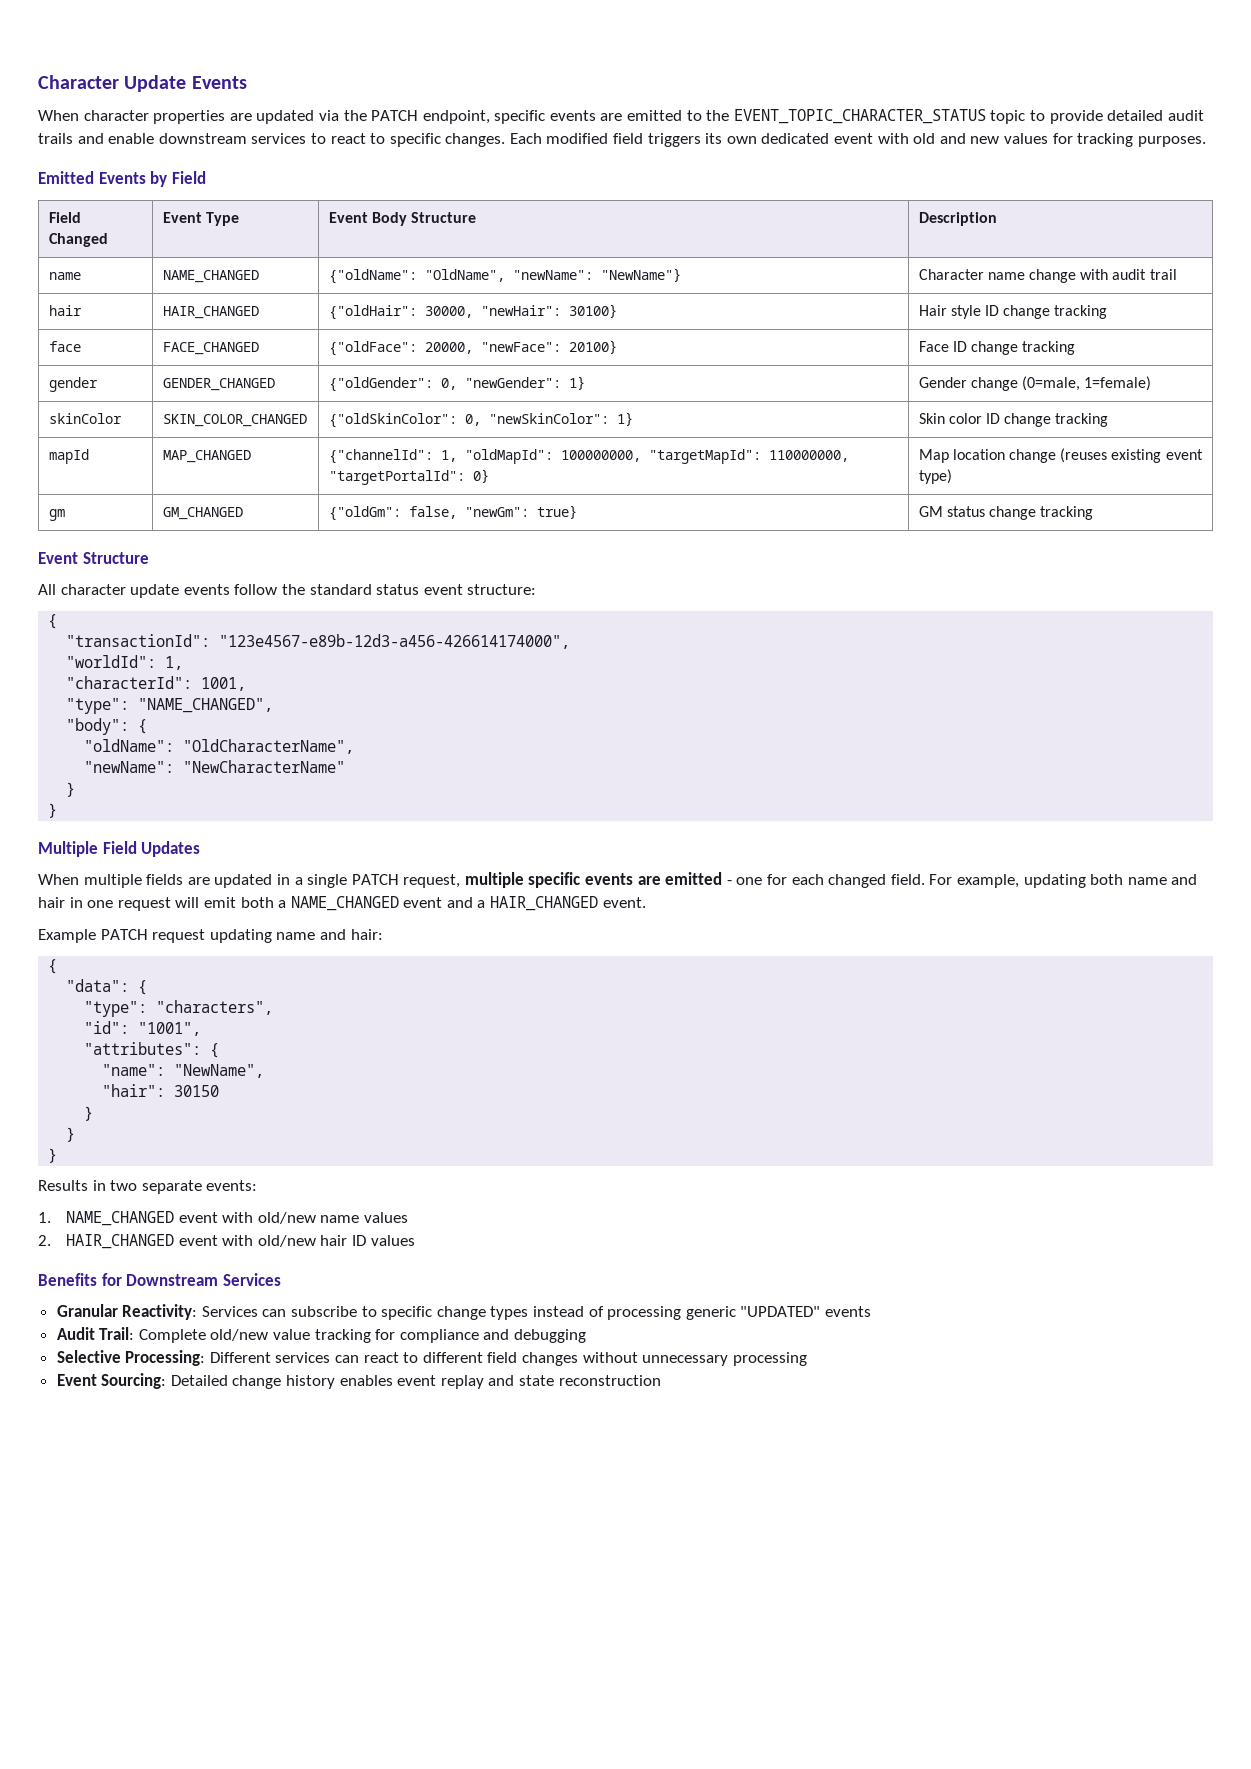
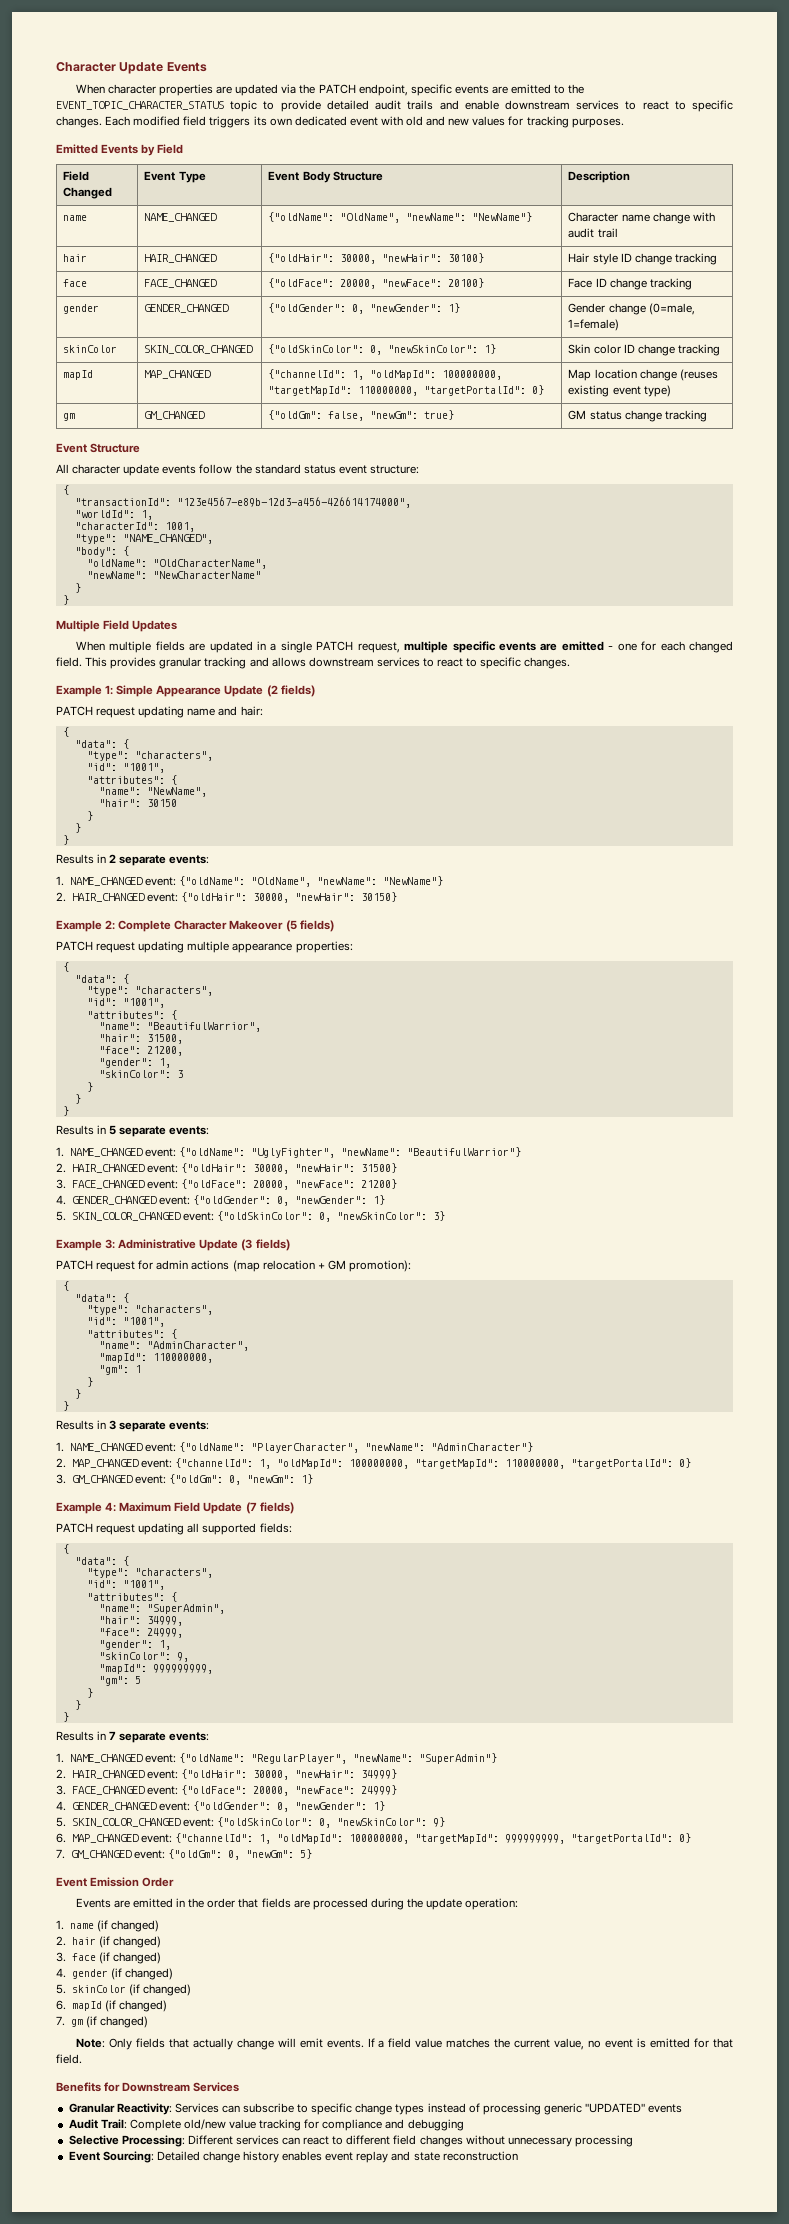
[929,874,1198,888] [38,896,646,911] [38,929,96,943] For example, updating both name and hair in one request will emit both a NAME_CHANGED event and a HAIR_CHANGED event. // Example -> [85,657,571,669] [56,685,315,697] This provides granular tracking and allows downstream services to react to specific changes. // Example 1: Simple Appearance Update (2 fields) //
[110,1180,258,1194] [38,1211,408,1226] [38,1234,415,1249] two separate events: // 1. NAME_CHANGED event with old/new name values // 2. HAIR_CHANGED event with old/new hair ID values -> [109,854,210,866] [56,876,444,887] [56,892,397,903] [56,920,334,932] [56,941,353,953] [62,962,69,972] [74,974,129,984] [86,986,213,996] [86,998,165,1008] [86,1010,177,1020] [98,1022,261,1032] [98,1034,183,1044] [98,1046,183,1056] [98,1058,171,1068] [98,1070,183,1078] [86,1082,93,1092] [74,1094,81,1104] [62,1106,69,1116] [56,1125,210,1137] [56,1147,522,1158] [56,1163,397,1174] [56,1179,397,1190] [56,1195,385,1206] [56,1211,445,1222] [56,1239,290,1251] [56,1260,411,1272] [62,1281,69,1291] [74,1293,129,1303] [86,1305,213,1315] [86,1317,165,1327] [86,1329,177,1339] [98,1341,249,1351] [98,1353,213,1363] [98,1365,141,1375] [86,1377,93,1387] [74,1389,81,1399] [62,1401,69,1411] [56,1420,210,1432] [56,1442,534,1453] [56,1458,691,1469] [56,1474,313,1485] [56,1502,294,1514] [56,1523,292,1535] [62,1544,69,1554] [74,1556,129,1566] [86,1568,213,1578] [86,1580,165,1590] [86,1592,177,1602] [98,1604,225,1614] [98,1616,183,1626] [98,1628,183,1638] [98,1640,171,1650] [98,1652,189,1662] [98,1664,213,1674] [98,1676,141,1686] [86,1688,93,1698] [74,1700,81,1710] [62,1712,69,1722] [56,1731,210,1743] [56,1753,498,1764] [56,1769,397,1780] [56,1785,397,1796] [56,1801,385,1812] [56,1817,445,1828] [56,1833,691,1844] [56,1849,312,1860] [56,1877,175,1887] [75,1898,519,1910] [56,1920,160,1932] [56,1936,161,1948] [56,1952,161,1964] [56,1968,173,1980] [56,1984,191,1996] [56,2000,167,2012] [56,2016,148,2028] [75,2038,733,2050] [56,2054,82,2064] 2 separate events: // 1. NAME_CHANGED event: {"oldName": "OldName", "newName": "NewName"} // 2. HAIR_CHANGED event: {"oldHair": 30000, "newHair": 30150} // Example 2: Complete Character Makeover (5 fields) // PATCH request updating multiple appearance properties: // { // "data": { // "type": "characters", // "id": "1001", // "attributes": { // "name": "BeautifulWarrior", // "hair": 31500, // "face": 21200, // "gender": 1, // "skinColor": 3 // } // } // } // Results in 5 separate events: // 1. NAME_CHANGED event: {"oldName": "UglyFighter", "newName": "BeautifulWarrior"} // 2. HAIR_CHANGED event: {"oldHair": 30000, "newHair": 31500} // 3. FACE_CHANGED event: {"oldFace": 20000, "newFace": 21200} // 4. GENDER_CHANGED event: {"oldGender": 0, "newGender": 1} // 5. SKIN_COLOR_CHANGED event: {"oldSkinColor": 0, "newSkinColor": 3} // Example 3: Administrative Update (3 fields) // PATCH request for admin actions (map relocation + GM promotion): // { // "data": { // "type": "characters", // "id": "1001", // "attributes": { // "name": "AdminCharacter", // "mapId": 110000000, // "gm": 1 // } // } // } // Results in 3 separate events: // 1. NAME_CHANGED event: {"oldName": "PlayerCharacter", "newName": "AdminCharacter"} // 2. MAP_CHANGED event: {"channelId": 1, "oldMapId": 100000000, "targetMapId": 110000000, "targetPortalId": 0} // 3. GM_CHANGED event: {"oldGm": 0, "newGm": 1} // Example 4: Maximum Field Update (7 fields) // PATCH request updating all supported fields: // { // "data": { // "type": "characters", // "id": "1001", // "attributes": { // "name": "SuperAdmin", // "hair": 34999, // "face": 24999, // "gender": 1, // "skinColor": 9, // "mapId": 999999999, // "gm": 5 // } // } // } // Results in 7 separate events: // 1. NAME_CHANGED event: {"oldName": "RegularPlayer", "newName": "SuperAdmin"} // 2. HAIR_CHANGED event: {"oldHair": 30000, "newHair": 34999} // 3. FACE_CHANGED event: {"oldFace": 20000, "newFace": 24999} // 4. GENDER_CHANGED event: {"oldGender": 0, "newGender": 1} // 5. SKIN_COLOR_CHANGED event: {"oldSkinColor": 0, "newSkinColor": 9} // 6. MAP_CHANGED event: {"channelId": 1, "oldMapId": 100000000, "targetMapId": 999999999, "targetPortalId": 0} // 7. GM_CHANGED event: {"oldGm": 0, "newGm": 5} // Event Emission Order // Events are emitted in the order that fields are processed during the update operation: // 1. name (if changed) // 2. hair (if changed) // 3. face (if changed) // 4. gender (if changed) // 5. skinColor (if changed) // 6. mapId (if changed) // 7. gm (if changed) // Note: Only fields that actually change will emit events. If a field value matches the current value, no event is emitted for that field.

